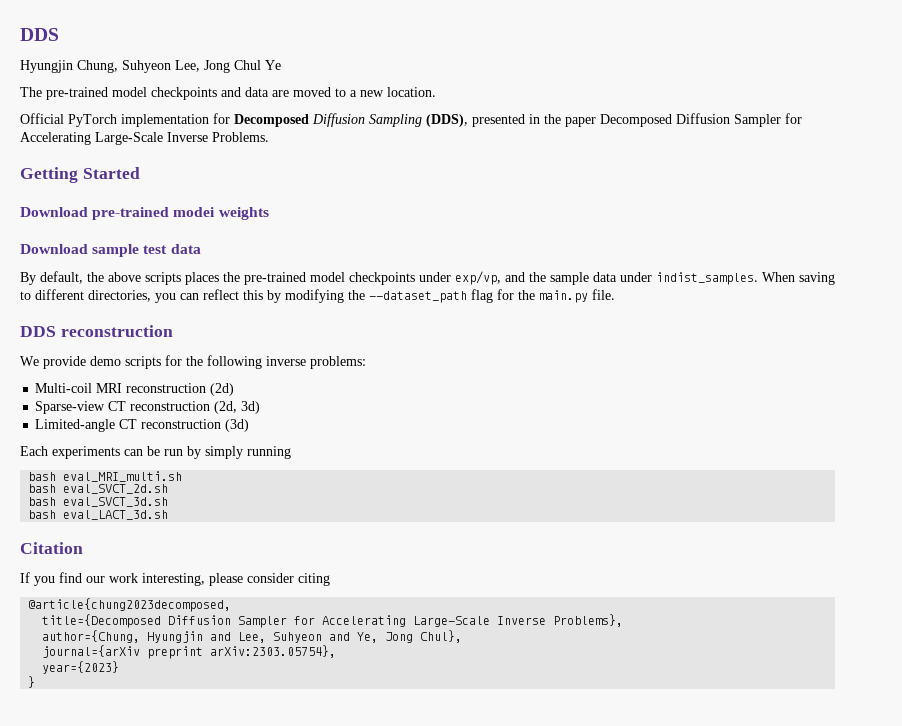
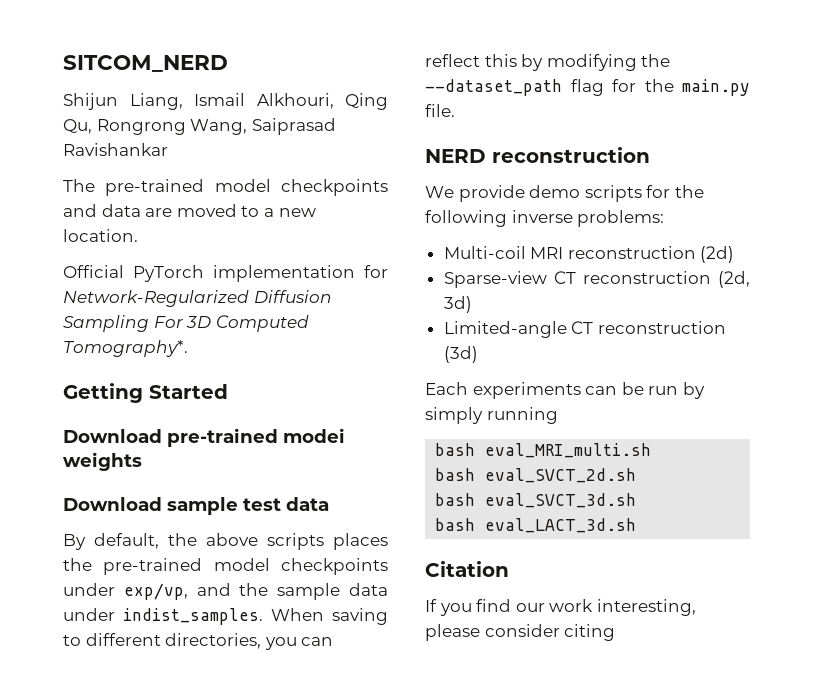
[20,28,59,41] [20,60,281,73] DDS // Hyungjin Chung, Suhyeon Lee, Jong Chul Ye -> [63,55,228,72] [63,93,388,110] [63,118,336,135] [63,143,168,156] SITCOM_NERD // Shijun Liang, Ismail Alkhouri, Qing Qu, Rongrong Wang, Saiprasad Ravishankar
[234,114,309,127] Decomposed -> [63,290,249,307] Network-Regularized
[426,113,802,127] [20,132,269,145] (DDS), presented in the paper Decomposed Diffusion Sampler for Accelerating Large-Scale Inverse Problems. -> [153,315,309,332] [63,340,188,357] For 3D Computed Tomography*.
[20,326,56,337] DDS -> [425,149,486,163] NERD
[28,598,232,612] [42,614,624,628] [42,630,463,643] [42,645,337,659] [42,661,120,674] [28,676,36,688] // @article{chung2023decomposed, // title={Decomposed Diffusion Sampler for Accelerating Large-Scale Inverse Problems}, // author={Chung, Hyungjin and Lee, Suhyeon and Ye, Jong Chul}, // journal={arXiv preprint arXiv:2303.05754}, // year={2023} // } -> (616, 632) none

